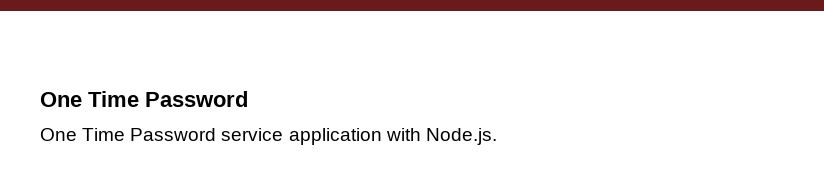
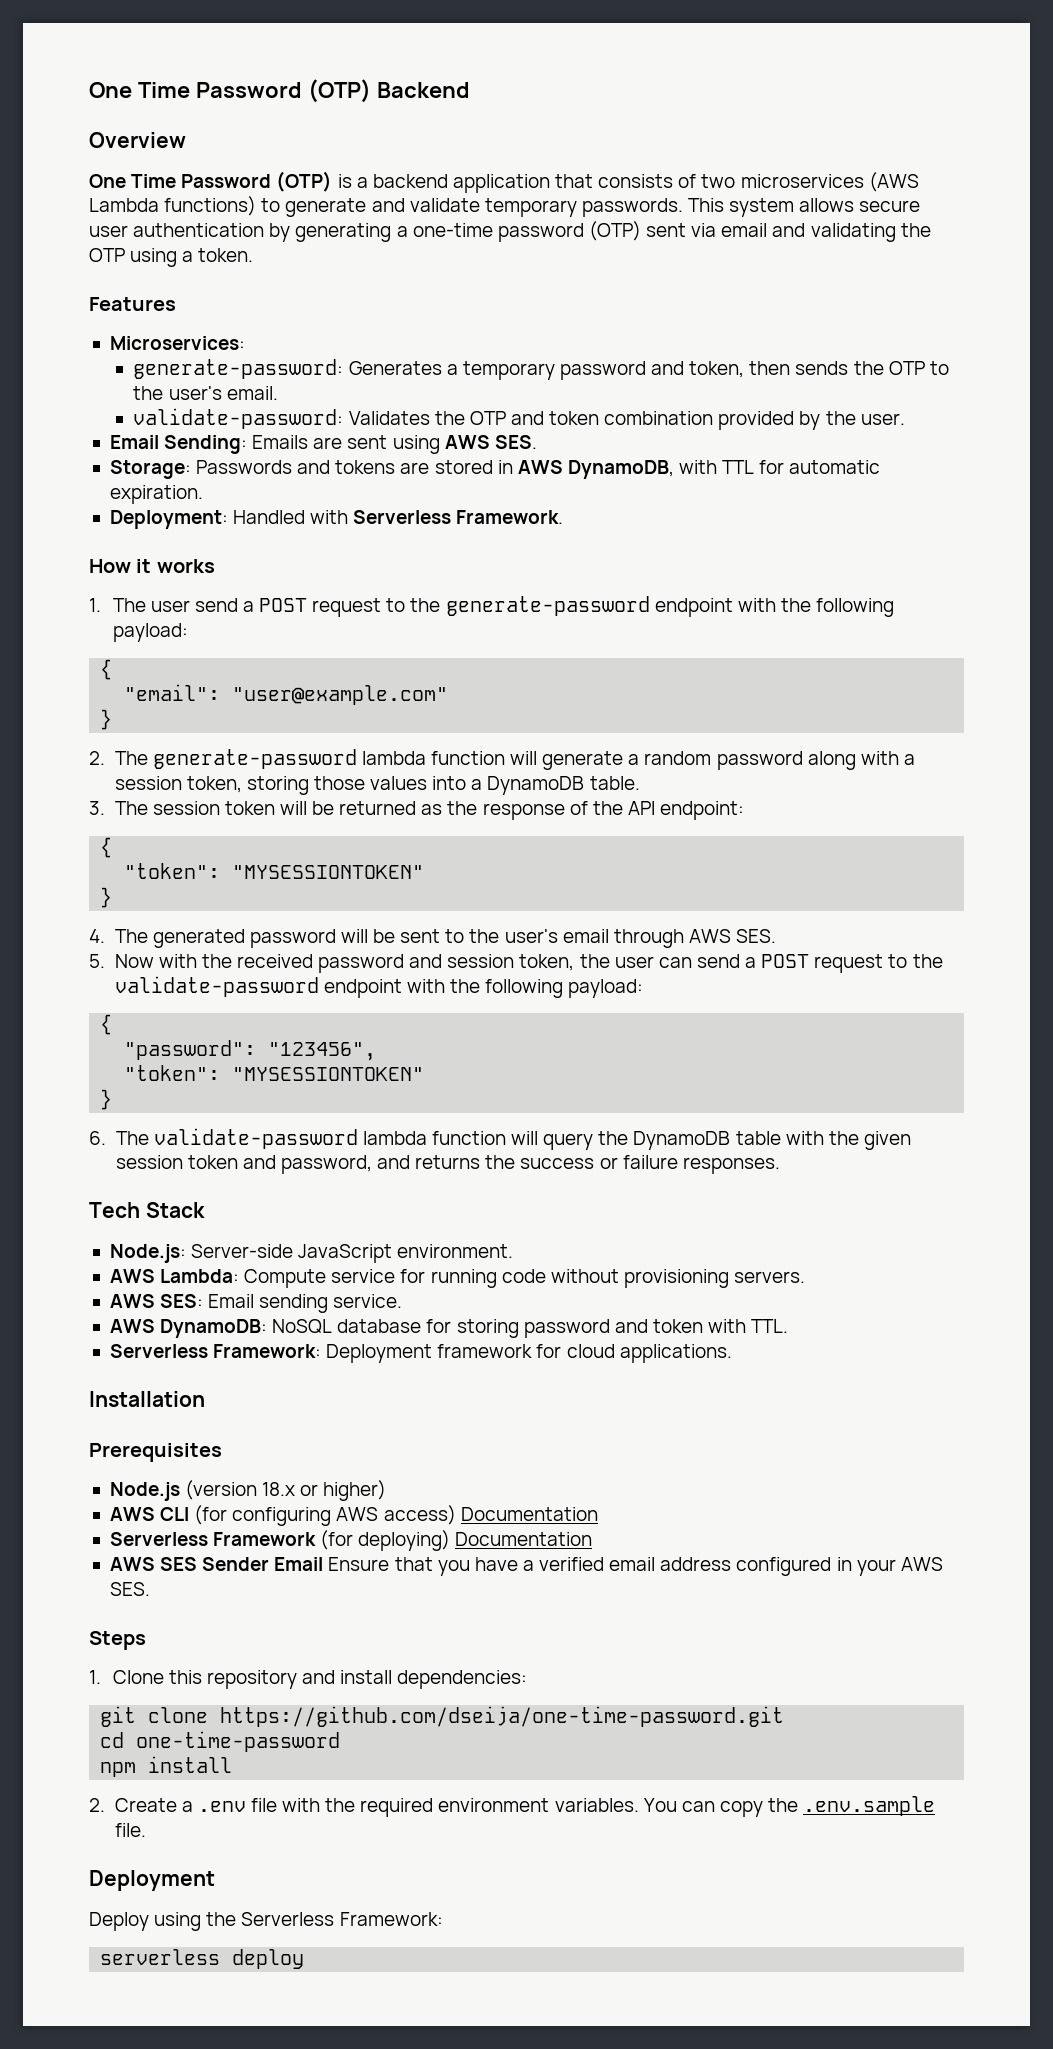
[40,91,248,107] [40,128,497,145] One Time Password // One Time Password service application with Node.js. -> [89,79,470,103] [89,132,186,148] [89,171,919,193] [89,196,921,217] [89,221,931,242] [89,248,254,267] [89,297,176,311] [109,336,245,350] [133,359,949,380] [133,386,278,400] [133,408,905,430] [109,435,537,454] [109,460,881,479] [109,485,203,504] [109,510,564,529] [89,559,215,573] [89,596,895,617] [112,623,188,642] [100,659,113,680] [124,684,449,705] [100,709,113,730] [89,749,915,770] [114,776,640,795] [89,801,745,820] [100,837,113,858] [124,863,425,879] [100,887,113,908] [89,929,777,948] [89,954,943,973] [114,976,644,998] [100,1014,113,1035] [124,1040,377,1061] [124,1065,425,1081] [100,1089,113,1110] [89,1128,911,1150] [115,1155,780,1174] [89,1202,205,1218] [109,1244,514,1263] [109,1269,806,1288] [109,1294,403,1313] [109,1319,789,1338] [109,1344,732,1363] [89,1391,205,1407] [89,1443,222,1462] [109,1480,387,1501] [109,1505,598,1526] [109,1530,593,1551] [109,1557,943,1576] [109,1582,150,1596] [89,1631,146,1650] [89,1670,528,1689] [100,1706,785,1727] [100,1731,341,1752] [100,1756,233,1777] [89,1796,936,1817] [114,1823,146,1837] [89,1870,215,1891] [89,1912,443,1931] [100,1949,305,1969] One Time Password (OTP) Backend // Overview // One Time Password (OTP) is a backend application that consists of two microservices (AWS Lambda functions) to generate and validate temporary passwords. This system allows secure user authentication by generating a one-time password (OTP) sent via email and validating the OTP using a token. // Features // Microservices: // generate-password: Generates a temporary password and token, then sends the OTP to the user's email. // validate-password: Validates the OTP and token combination provided by the user. // Email Sending: Emails are sent using AWS SES. // Storage: Passwords and tokens are stored in AWS DynamoDB, with TTL for automatic expiration. // Deployment: Handled with Serverless Framework. // How it works // 1. The user send a POST request to the generate-password endpoint with the following payload: // { // "email": "user@example.com" // } // 2. The generate-password lambda function will generate a random password along with a session token, storing those values into a DynamoDB table. // 3. The session token will be returned as the response of the API endpoint: // { // "token": "MYSESSIONTOKEN" // } // 4. The generated password will be sent to the user's email through AWS SES. // 5. Now with the received password and session token, the user can send a POST request to the validate-password endpoint with the following payload: // { // "password": "123456", // "token": "MYSESSIONTOKEN" // } // 6. The validate-password lambda function will query the DynamoDB table with the given session token and password, and returns the success or failure responses. // Tech Stack // Node.js: Server-side JavaScript environment. // AWS Lambda: Compute service for running code without provisioning servers. // AWS SES: Email sending service. // AWS DynamoDB: NoSQL database for storing password and token with TTL. // Serverless Framework: Deployment framework for cloud applications. // Installation // Prerequisites // Node.js (version 18.x or higher) // AWS CLI (for configuring AWS access) Documentation // Serverless Framework (for deploying) Documentation // AWS SES Sender Email Ensure that you have a verified email address configured in your AWS SES. // Steps // 1. Clone this repository and install dependencies: // git clone https://github.com/dseija/one-time-password.git // cd one-time-password // npm install // 2. Create a .env file with the required environment variables. You can copy the .env.sample file. // Deployment // Deploy using the Serverless Framework: // serverless deploy

